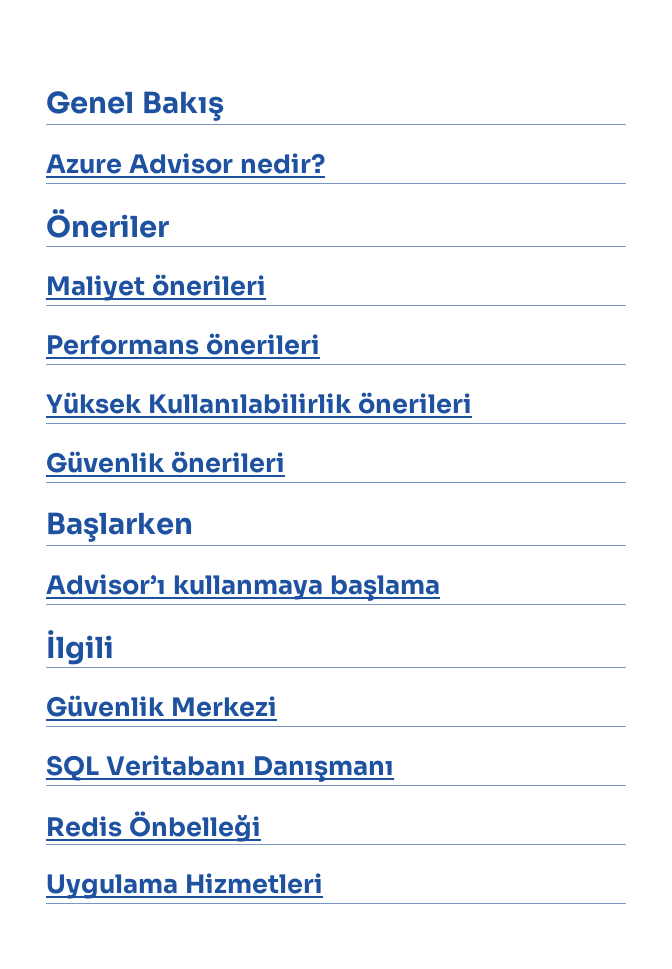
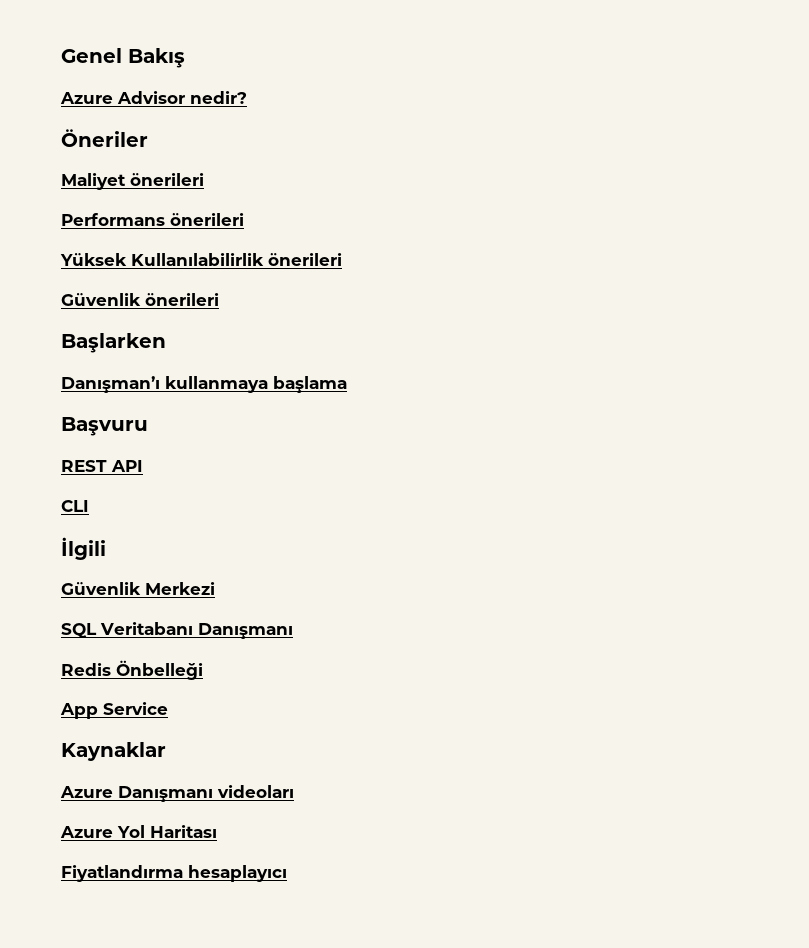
[46,574,166,595] Advisor’ı -> [61,376,160,393] Danışman’ı
(440, 588) none -> [61,417,148,436] [61,460,143,472] [61,500,89,512] // Başvuru // REST API // CLI
[46,873,323,899] Uygulama Hizmetleri -> [60,702,168,719] [61,742,166,761] [60,785,294,802] [60,825,217,838] [61,865,287,882] App Service // Kaynaklar // Azure Danışmanı videoları // Azure Yol Haritası // Fiyatlandırma hesaplayıcı

